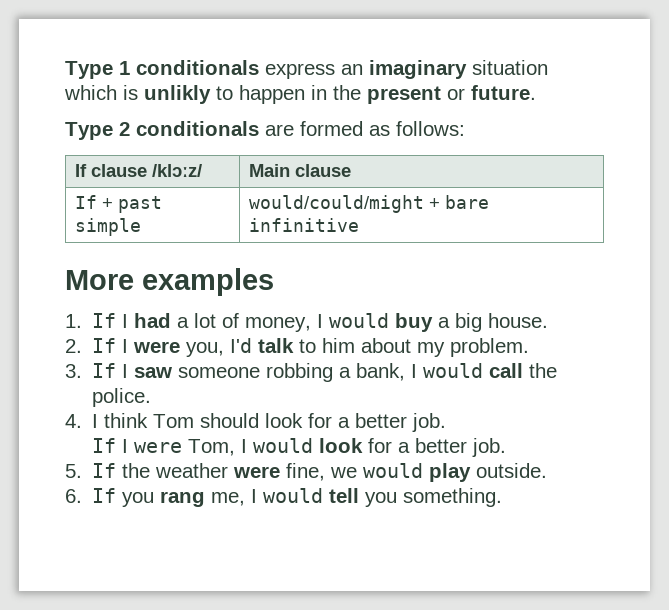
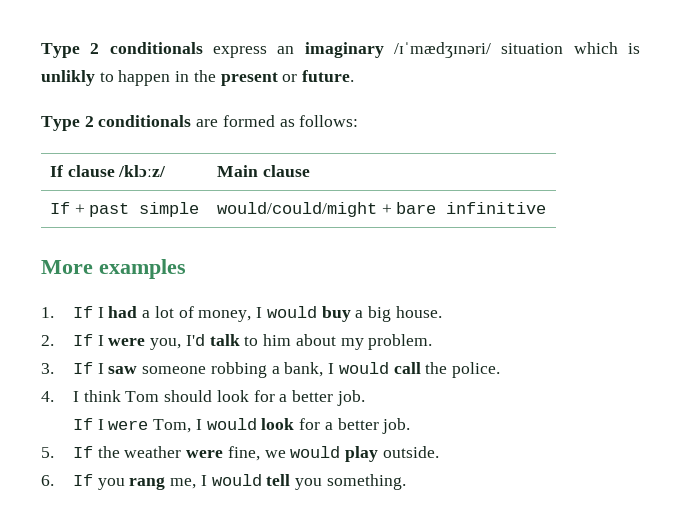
[65,61,130,79] Type 1 -> [41,43,100,58] Type 2
(467, 69) none -> [394,42,491,58] /ɪˈmædʒɪnəri/

